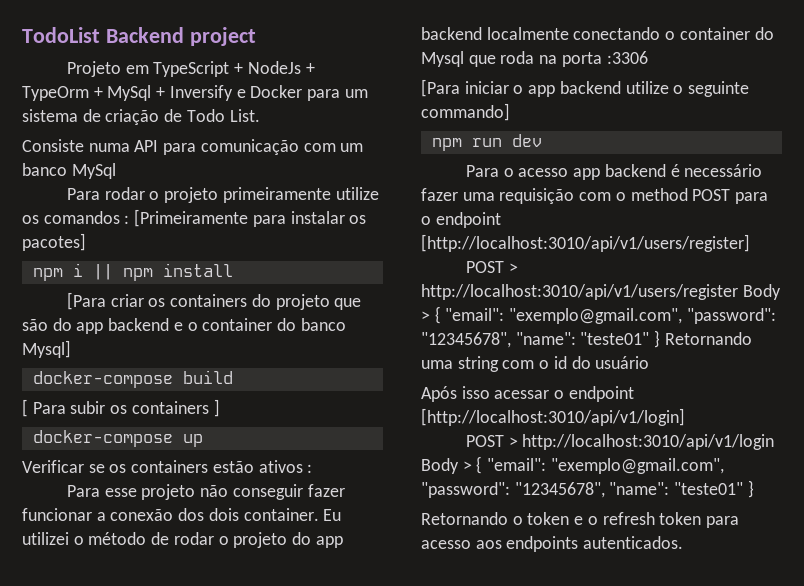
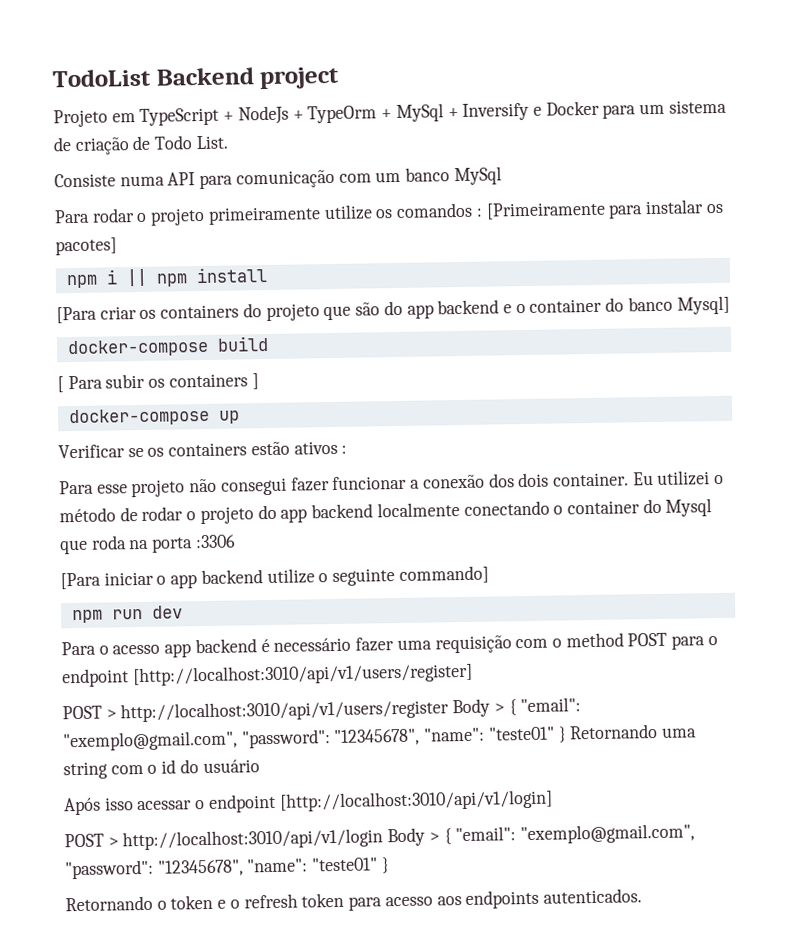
[232,484,303,500] conseguir -> [220,477,287,496] consegui

